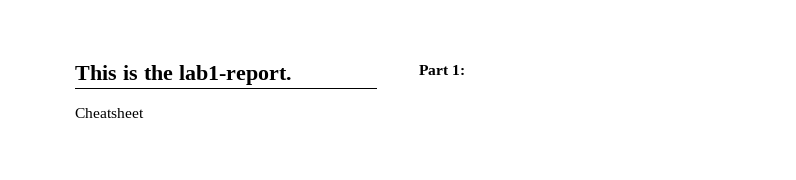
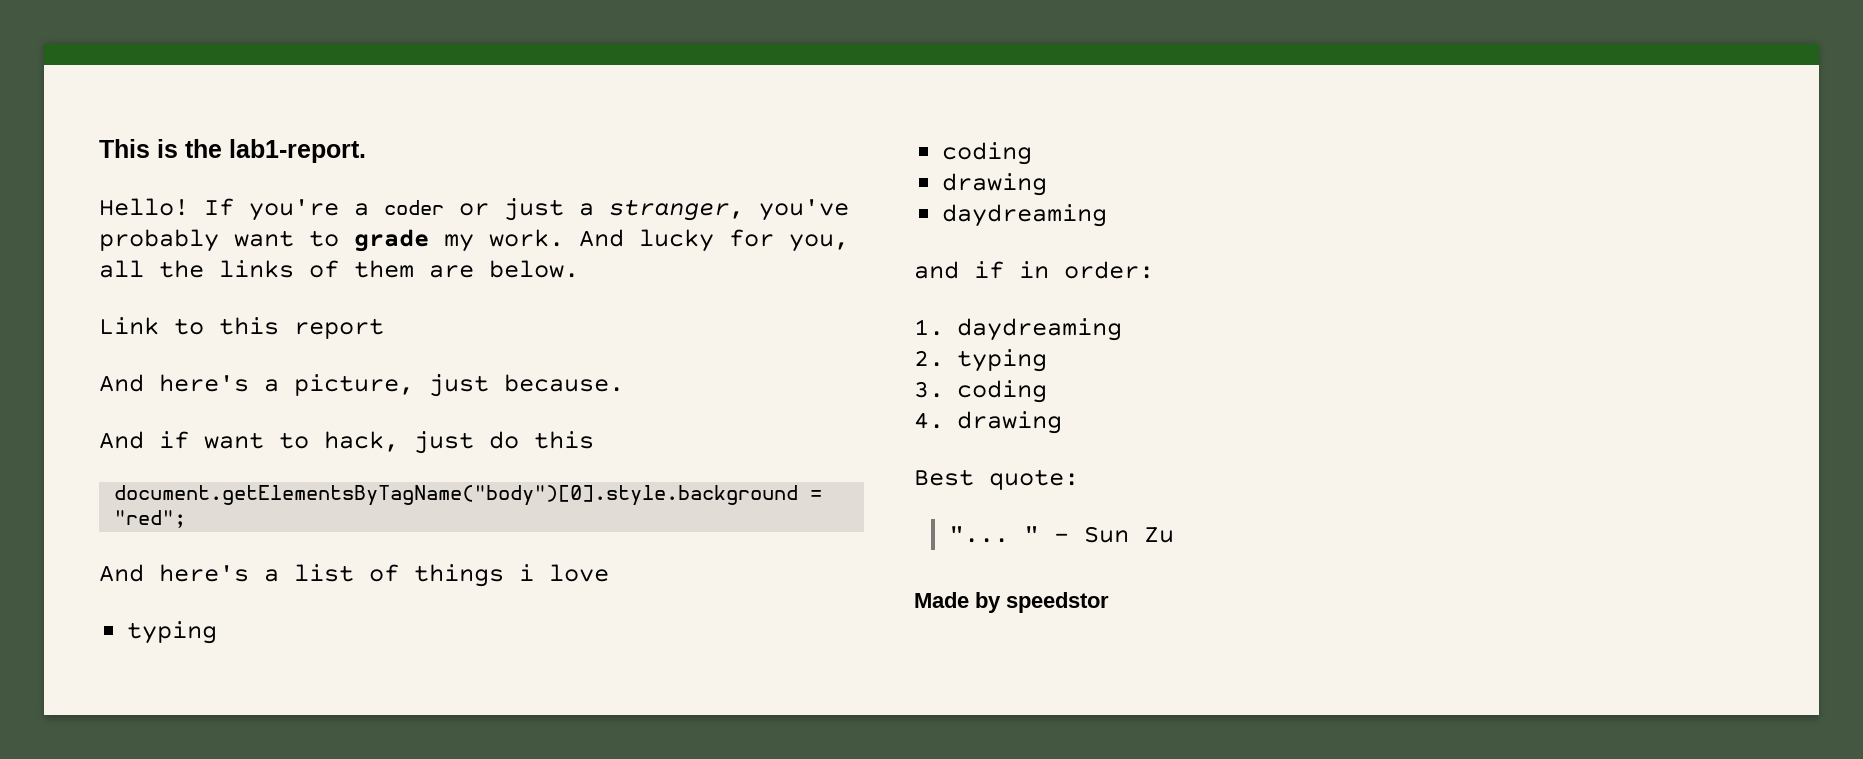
[75,108,144,118] [419,65,466,75] Cheatsheet // Part 1: -> [99,198,849,221] [99,229,849,252] [99,260,579,278] [99,317,384,339] [99,374,624,397] [99,431,594,454] [114,485,823,506] [114,510,187,528] [99,564,609,587] [127,621,218,644] [942,142,1033,165] [942,173,1048,196] [942,204,1108,227] [914,261,1154,279] [914,318,1122,341] [914,349,1047,372] [914,380,1047,403] [914,411,1062,434] [914,469,1079,490] [949,526,1175,543] [914,592,1109,613] Hello! If you're a coder or just a stranger, you've probably want to grade my work. And lucky for you, all the links of them are below. // Link to this report // And here's a picture, just because. // And if want to hack, just do this // document.getElementsByTagName("body")[0].style.background = "red"; // And here's a list of things i love // typing // coding // drawing // daydreaming // and if in order: // 1. daydreaming // 2. typing // 3. coding // 4. drawing // Best quote: // "... " - Sun Zu // Made by speedstor

